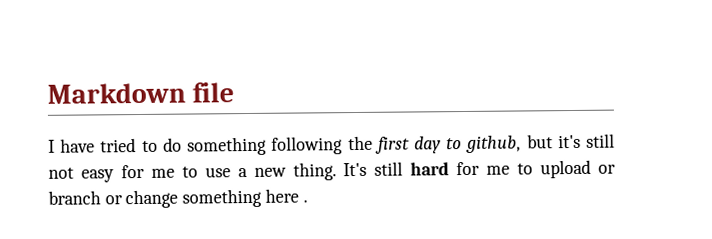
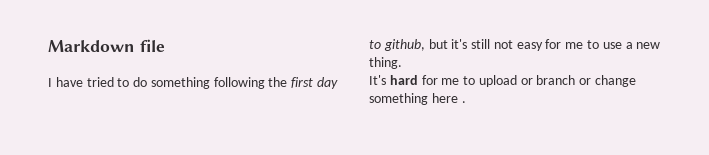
[343,161,404,177] It's still -> [369,75,386,85] // It's

